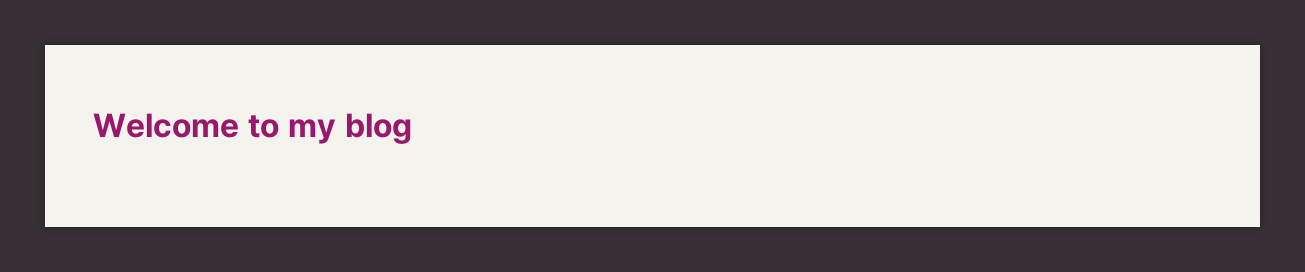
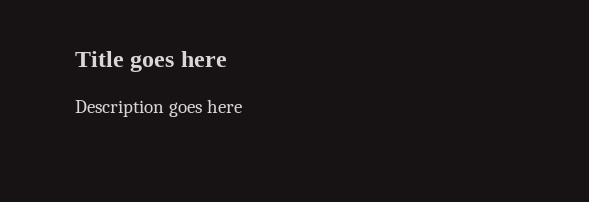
[93,113,412,144] Welcome to my blog -> [75,51,227,72] [75,99,243,117] Title goes here // Description goes here

